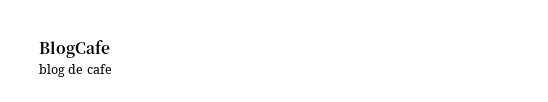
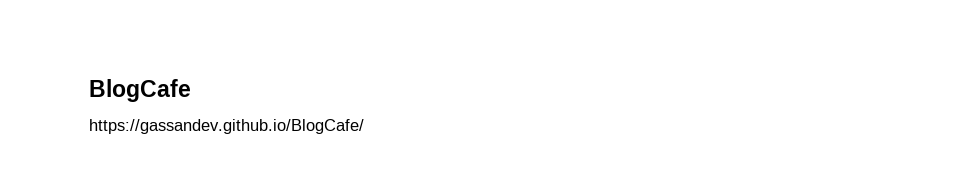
[39,64,112,77] blog de cafe -> [89,119,364,134] https://gassandev.github.io/BlogCafe/

